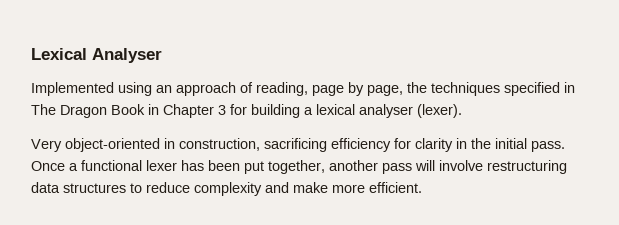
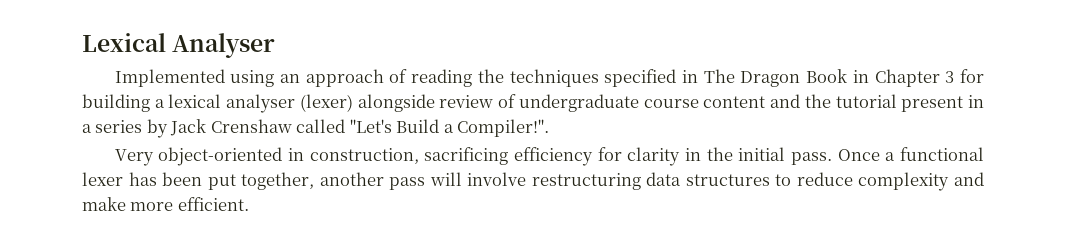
[256,82,403,96] reading, page by page, -> [411,69,473,87] reading
[417,104,462,118] (lexer). -> [299,94,985,112] [82,119,550,138] (lexer) alongside review of undergraduate course content and the tutorial present in a series by Jack Crenshaw called "Let's Build a Compiler!".

